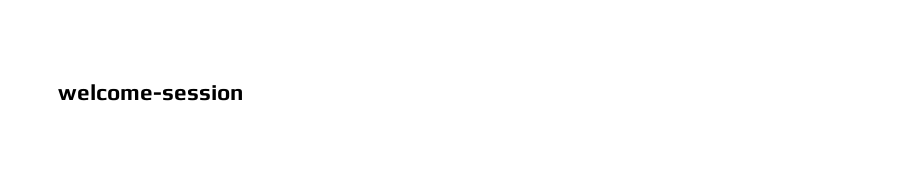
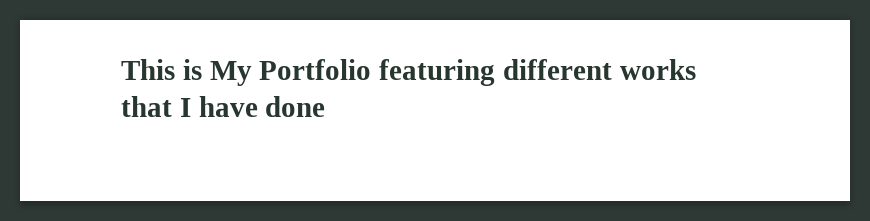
[58,84,243,101] welcome-session -> [121,59,696,86] [121,96,326,117] This is My Portfolio featuring different works that I have done

